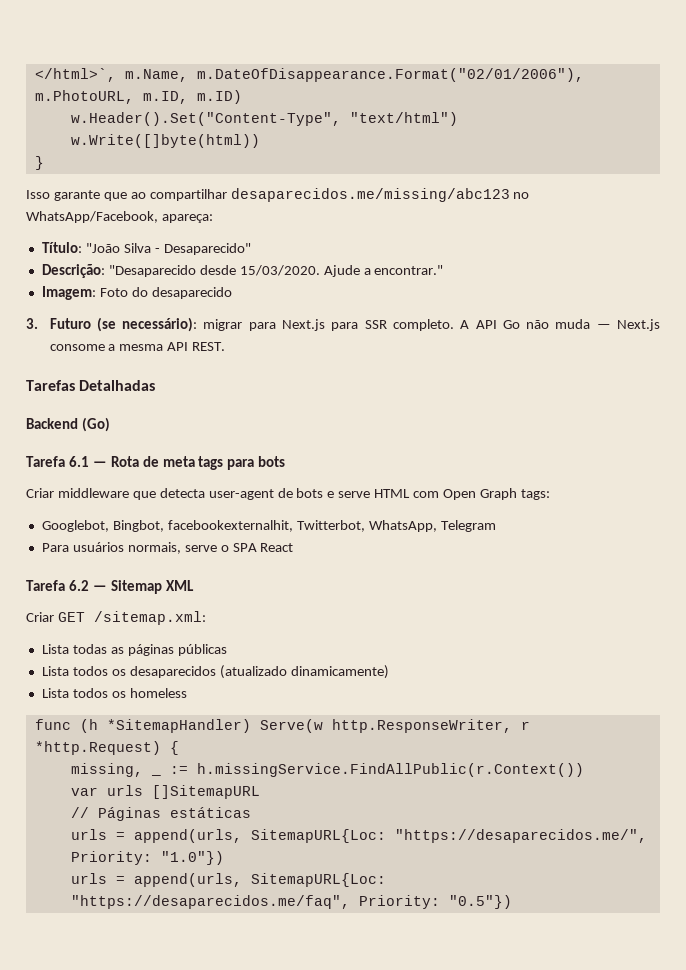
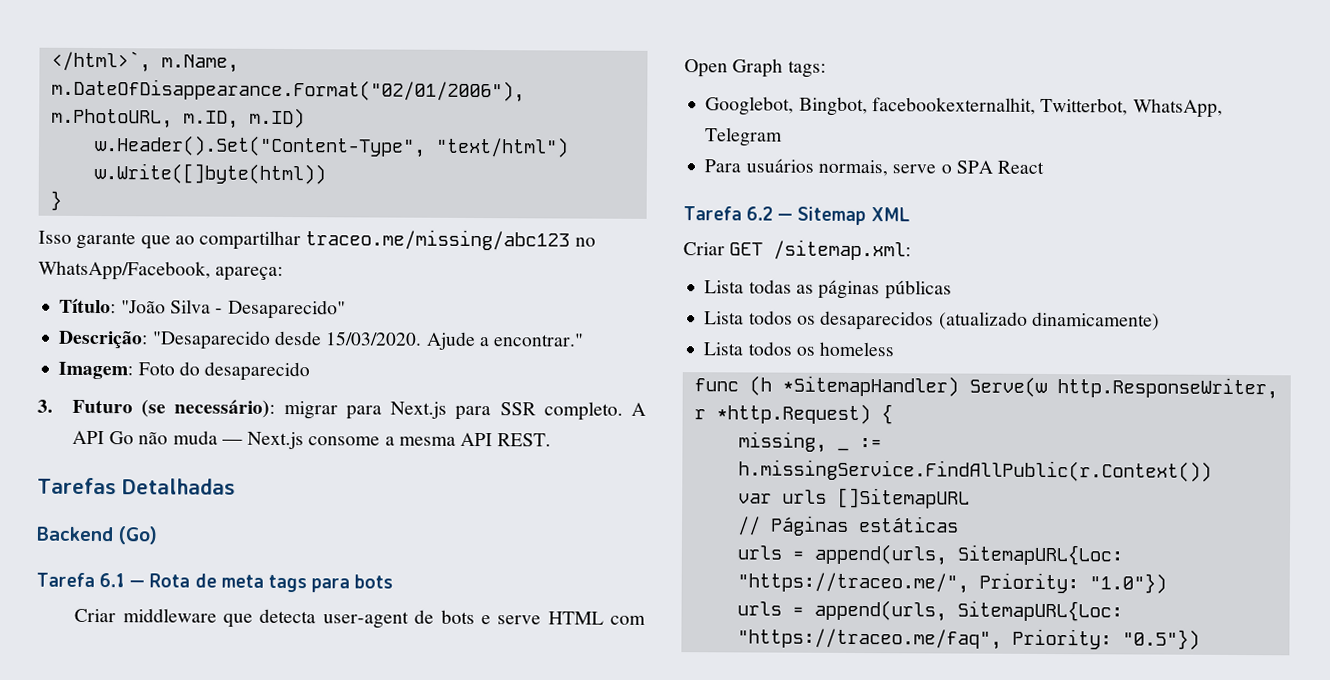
[230,188,510,202] desaparecidos.me/missing/abc123 -> [305,229,571,251] traceo.me/missing/abc123
[394,829,647,843] "https://desaparecidos.me/", -> [736,572,969,594] "https://traceo.me/",
[70,895,350,909] "https://desaparecidos.me/faq", -> [736,628,1002,650] "https://traceo.me/faq",

